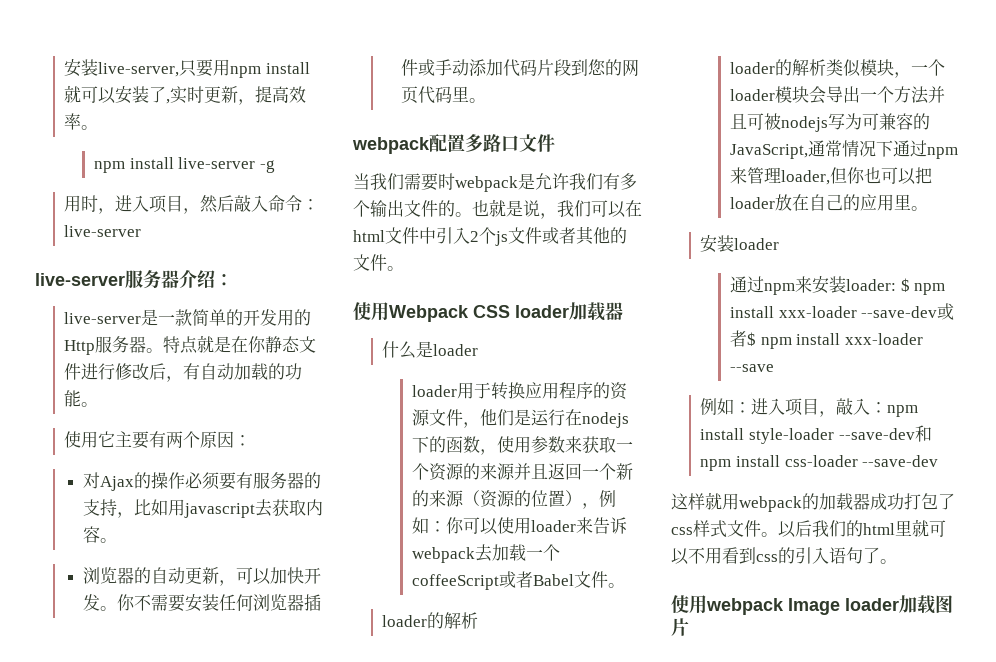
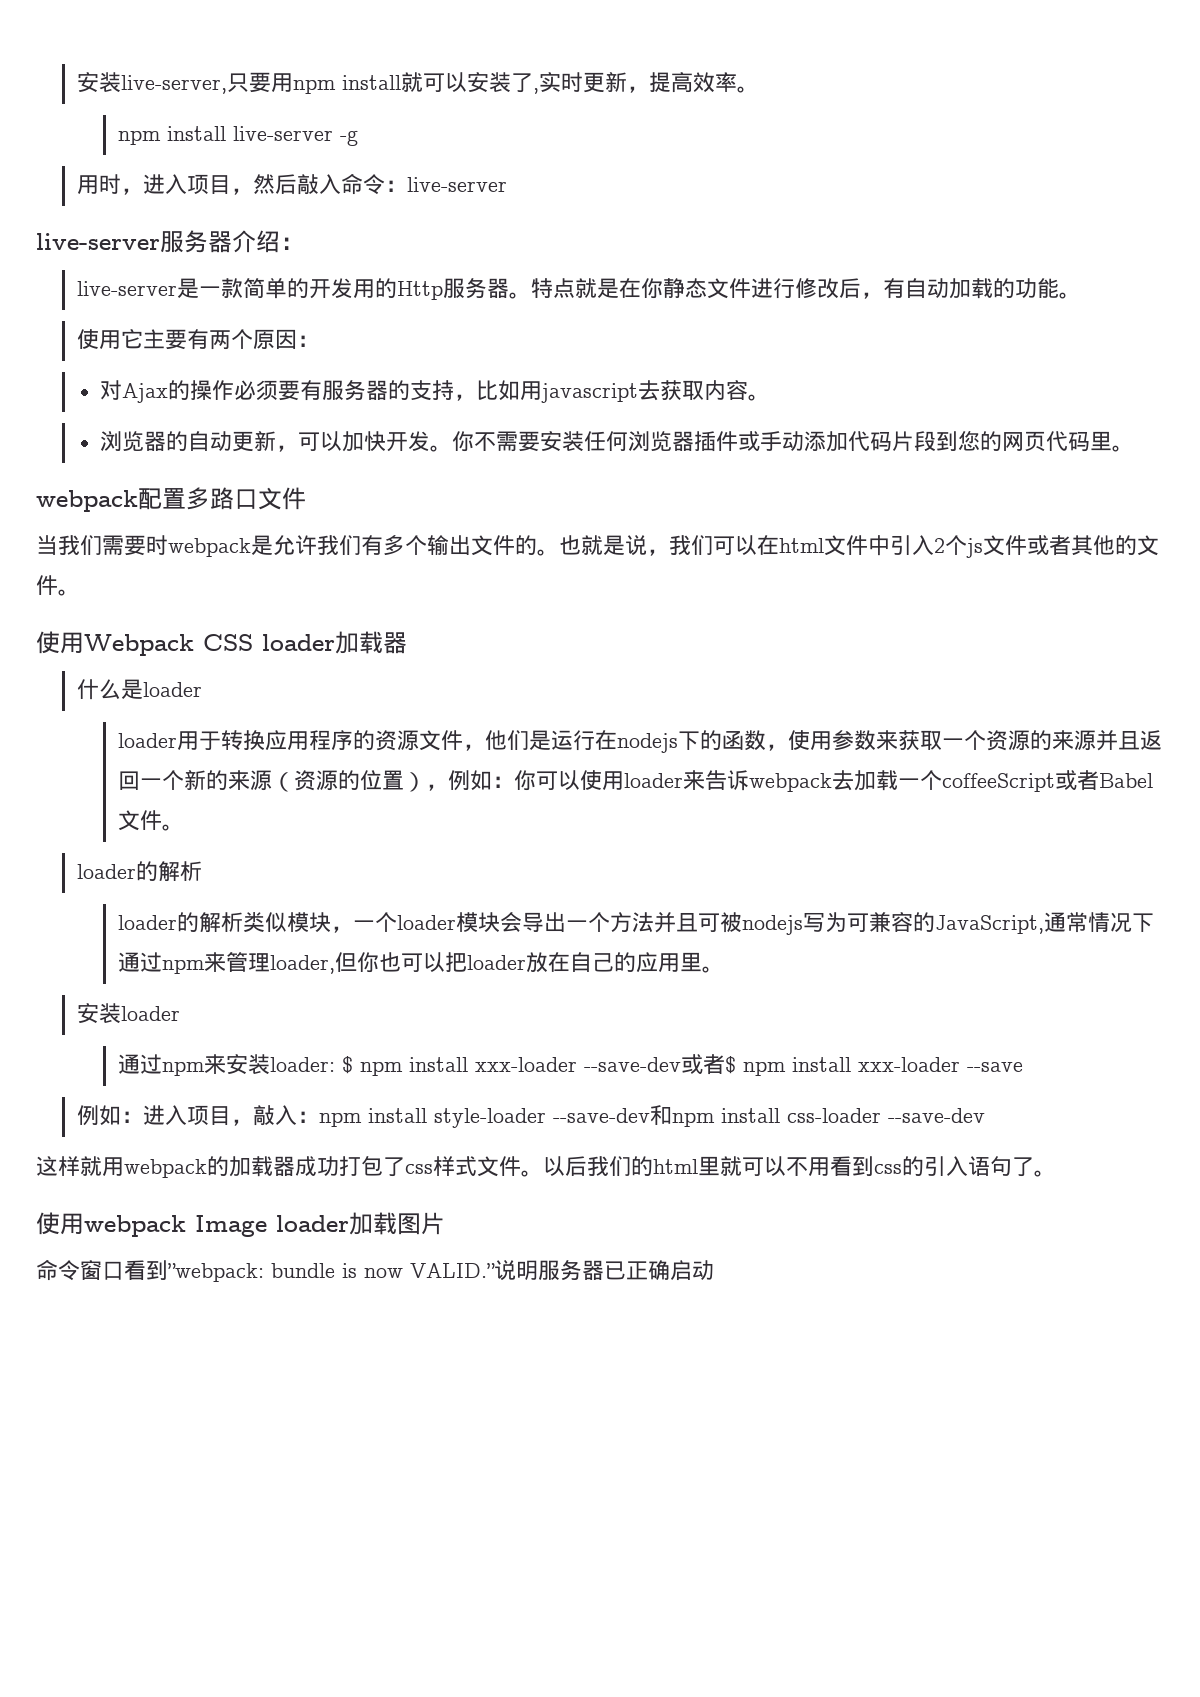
(689, 627) none -> [36,1259,714,1282] // 命令窗口看到”webpack: bundle is now VALID.”说明服务器已正确启动

